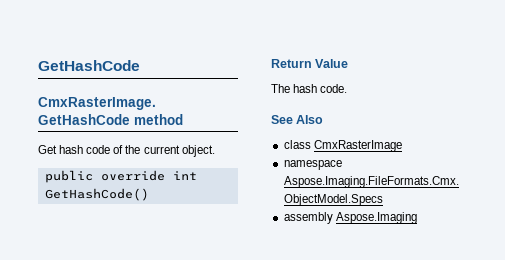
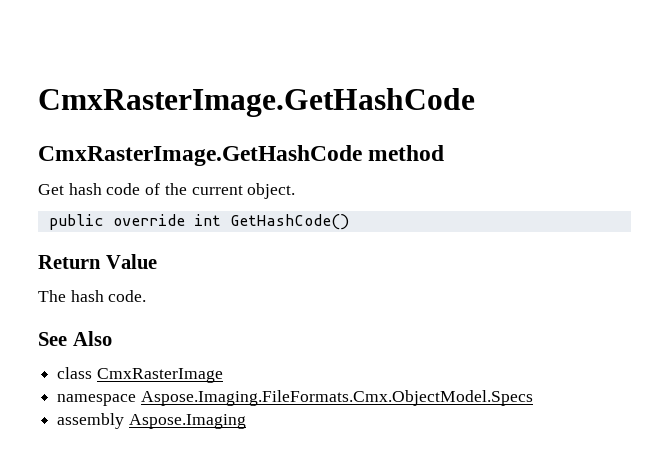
[38,60,140,71] GetHashCode -> [38,88,475,117] CmxRasterImage.GetHashCode

